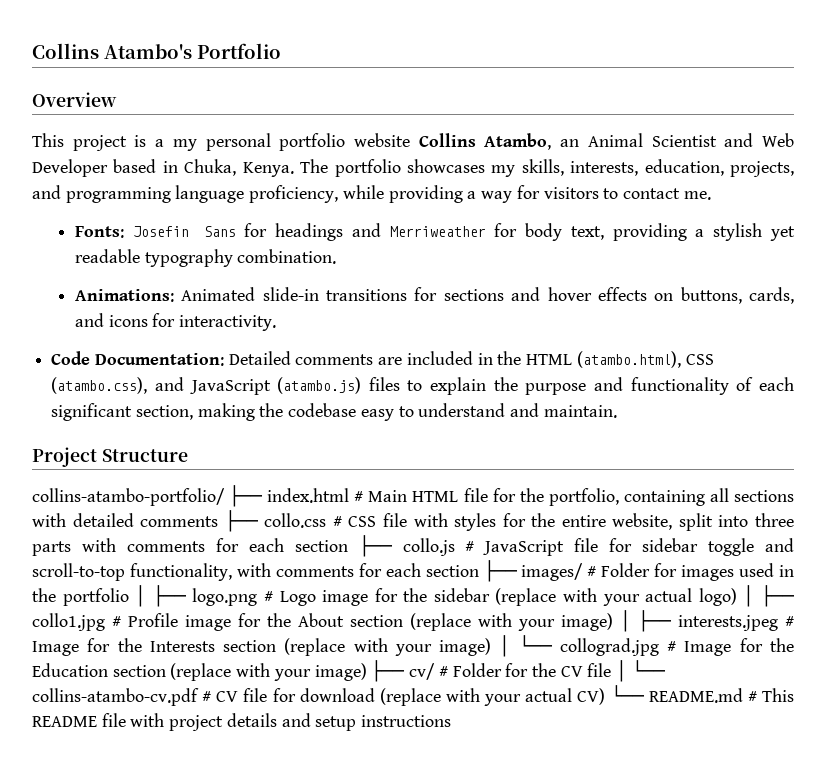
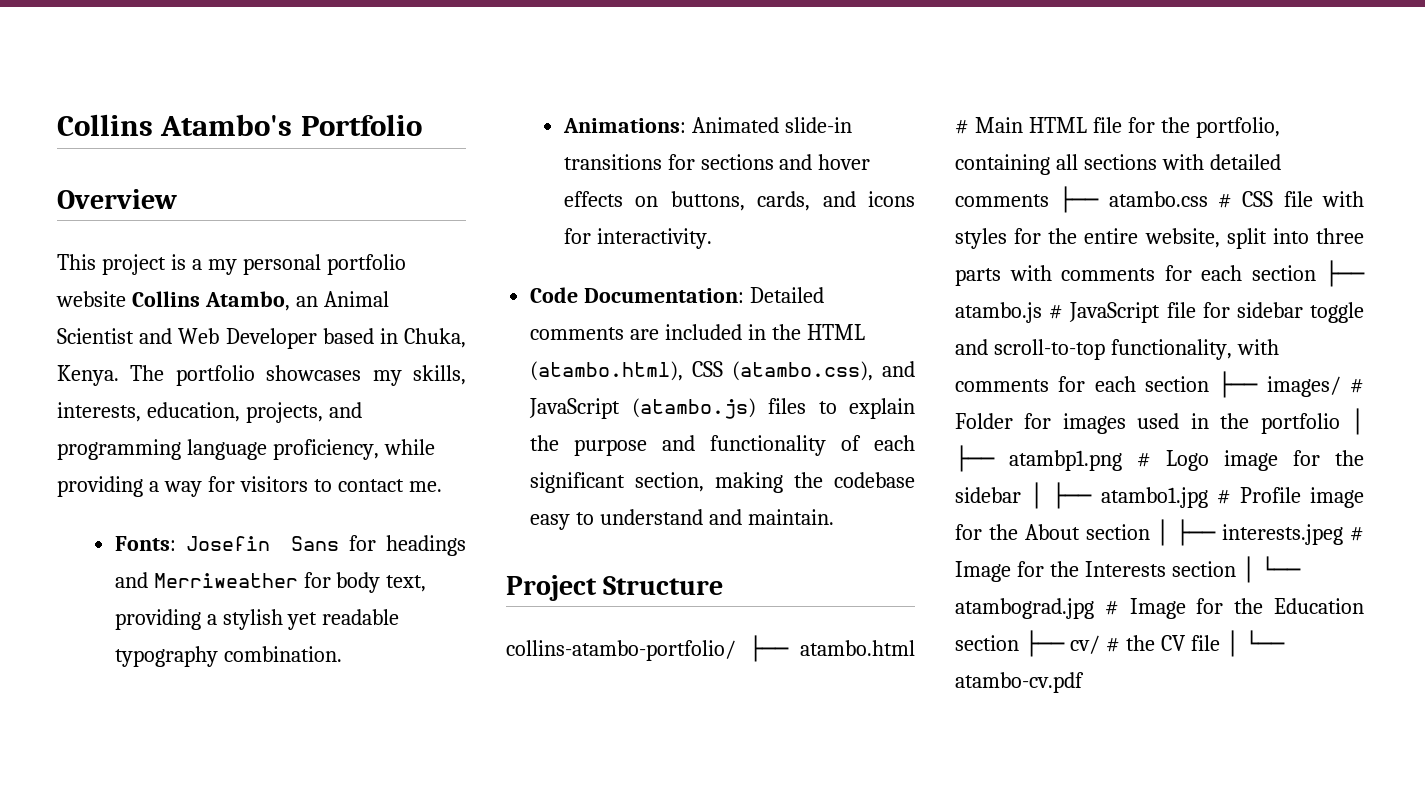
[267,488,350,503] index.html -> [800,640,915,656] atambo.html
[264,513,327,528] collo.css -> [1108,191,1208,207] atambo.css
[402,538,455,556] collo.js -> [955,302,1042,323] atambo.js
[192,588,258,606] logo.png -> [1009,450,1122,471] atambp1.png
[495,585,796,607] [32,613,105,631] (replace with your actual logo) │ ├── collo1.jpg -> [1030,482,1208,509] │ ├── atambo1.jpg
[410,613,613,631] (replace with your image) -> (1150, 532) none
[284,635,659,657] (replace with your image) │ └── collograd.jpg -> [1241,556,1301,583] [955,598,1094,619] │ └── atambograd.jpg
[170,663,367,681] (replace with your image) -> (1019, 643) none
[452,663,529,677] Folder for -> (1120, 644) none
[32,685,794,706] [32,713,452,731] collins-atambo-cv.pdf # CV file for download (replace with your actual CV) └── README.md # This README file with project details and setup instructions -> [955,672,1084,693] atambo-cv.pdf

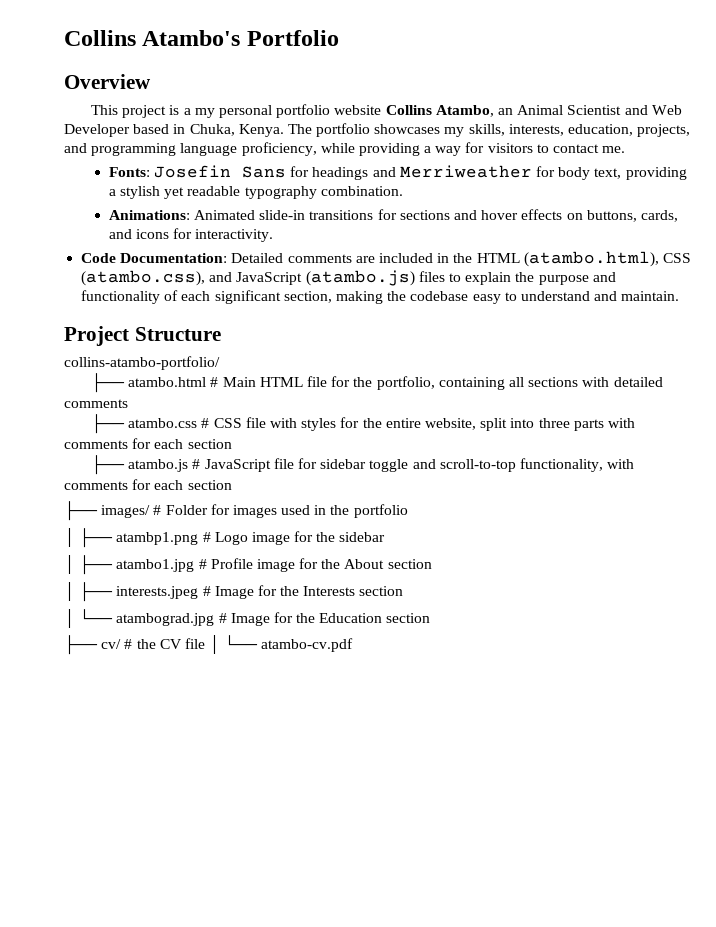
(736, 650) none -> (220, 363) //
(1049, 200) none -> (128, 403) //
(1316, 273) none -> (232, 444) //
(1209, 384) none -> (232, 485) //
(1340, 423) none -> (408, 511) //
(1021, 495) none -> (386, 537) //
(1150, 532) none -> (432, 564) //
(1236, 569) none -> (404, 591) //
(1019, 643) none -> (431, 618) //

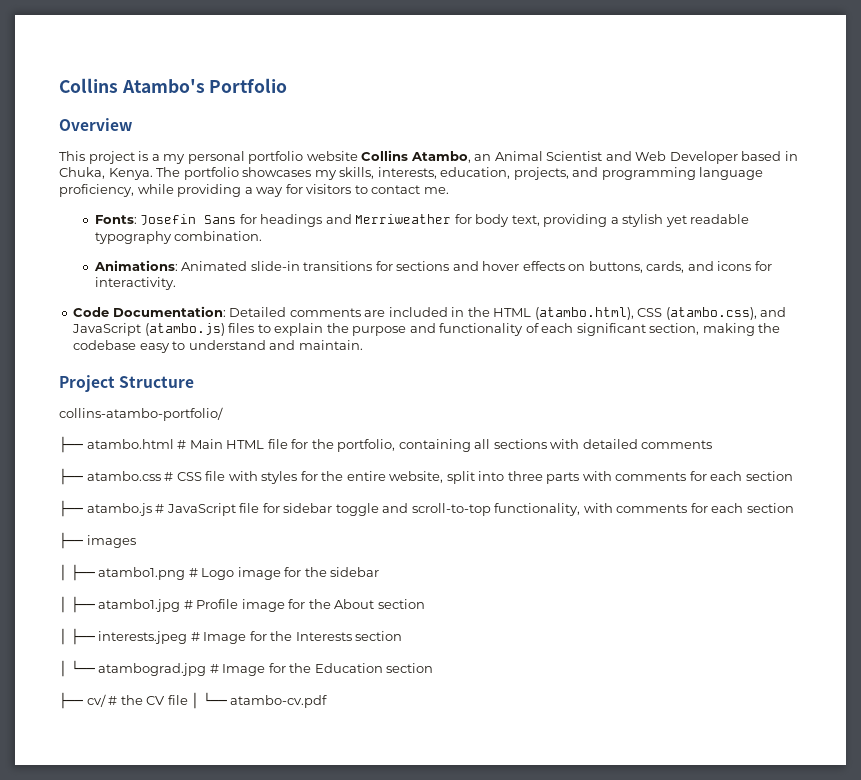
[101,504,408,518] [64,528,199,548] images/ # Folder for images used in the portfolio // │ ├── atambp1.png -> [86,535,136,548] [59,564,186,581] images // │ ├── atambo1.png

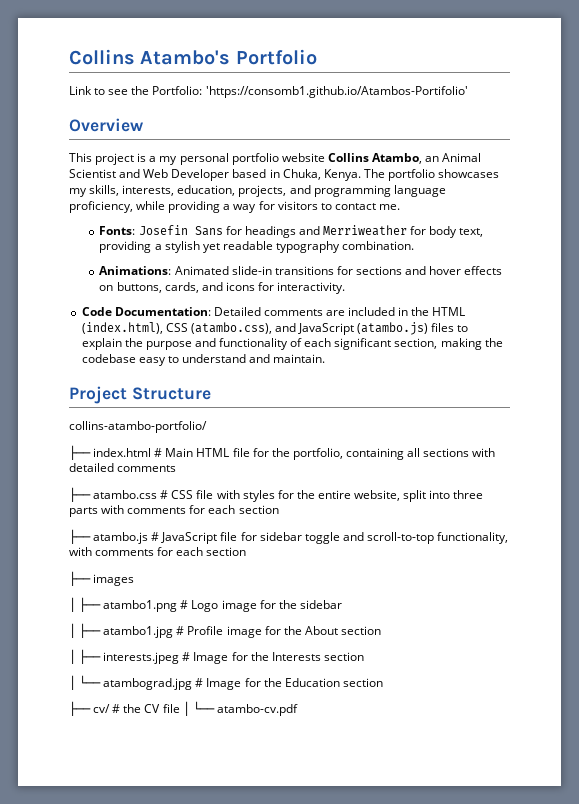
(288, 85) none -> [69,86,468,98] // Link to see the Portfolio: 'https://consomb1.github.io/Atambos-Portifolio'
[534,307,634,320] (atambo.html), -> [81,322,163,334] (index.html),
[86,439,174,449] atambo.html -> [93,448,152,457] index.html

